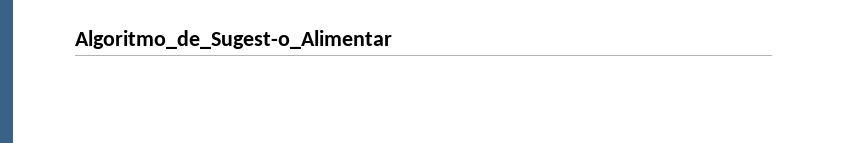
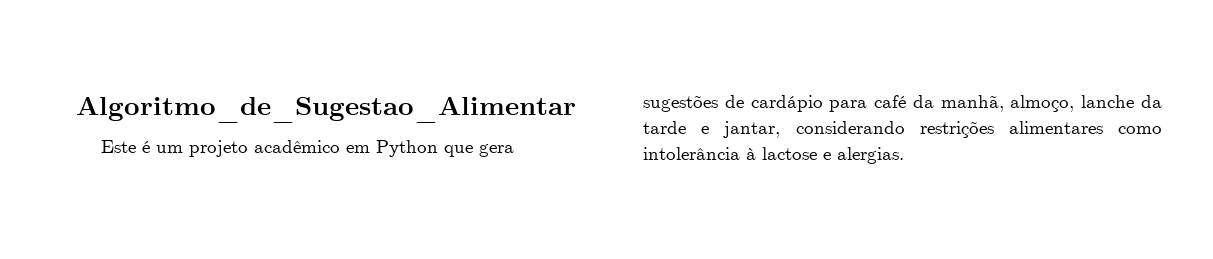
[75,30,392,49] Algoritmo_de_Sugest-o_Alimentar -> [76,96,576,123] [101,140,515,157] [643,95,1162,112] [643,121,1162,138] [643,147,904,164] Algoritmo_de_Sugestao_Alimentar // Este é um projeto acadêmico em Python que gera sugestões de cardápio para café da manhã, almoço, lanche da tarde e jantar, considerando restrições alimentares como intolerância à lactose e alergias.

